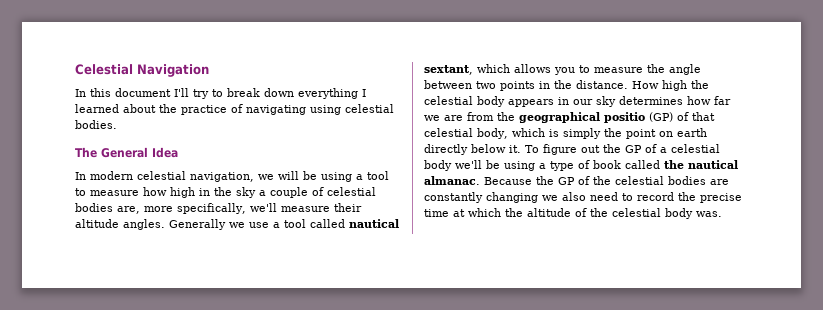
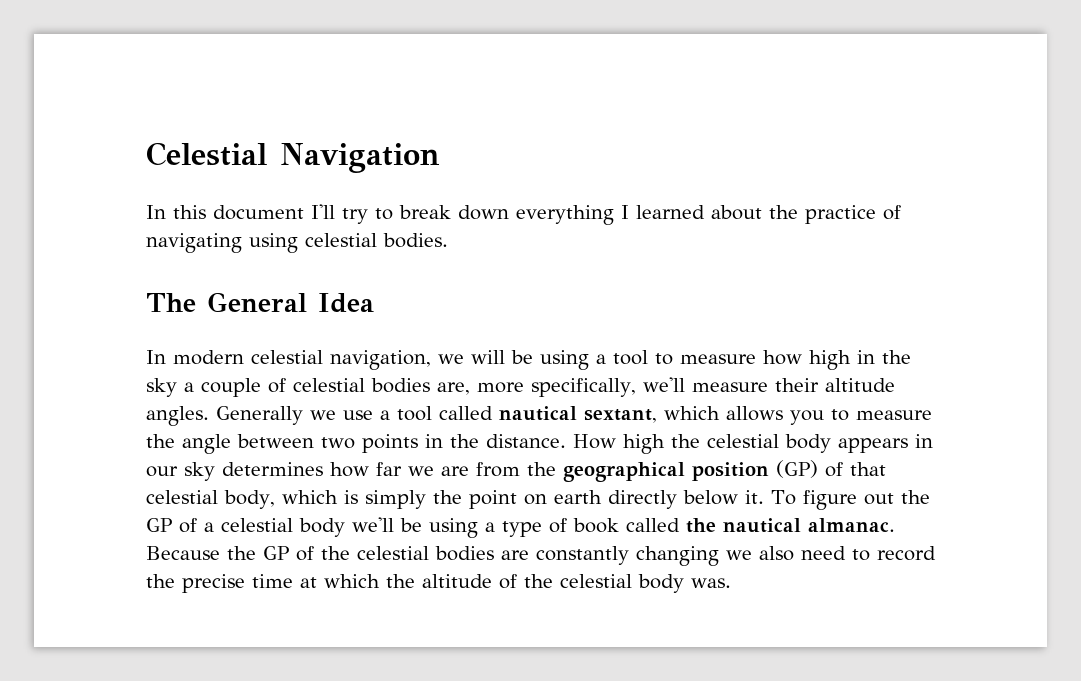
[604,112,645,123] positio -> [692,462,769,481] position

